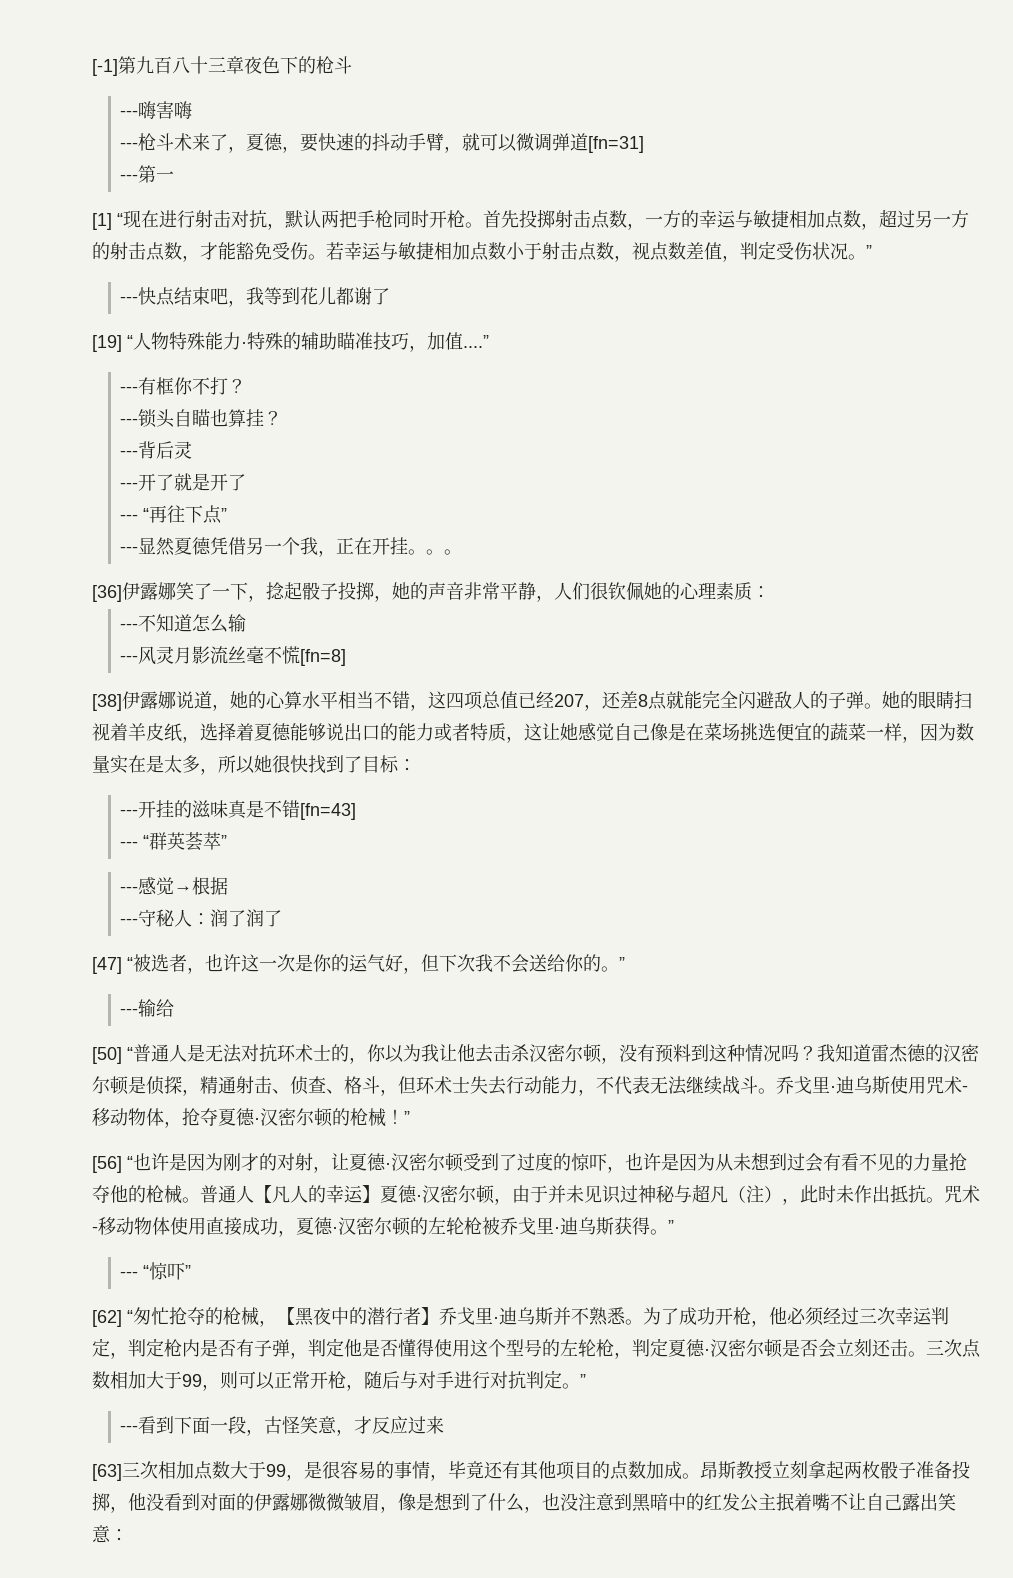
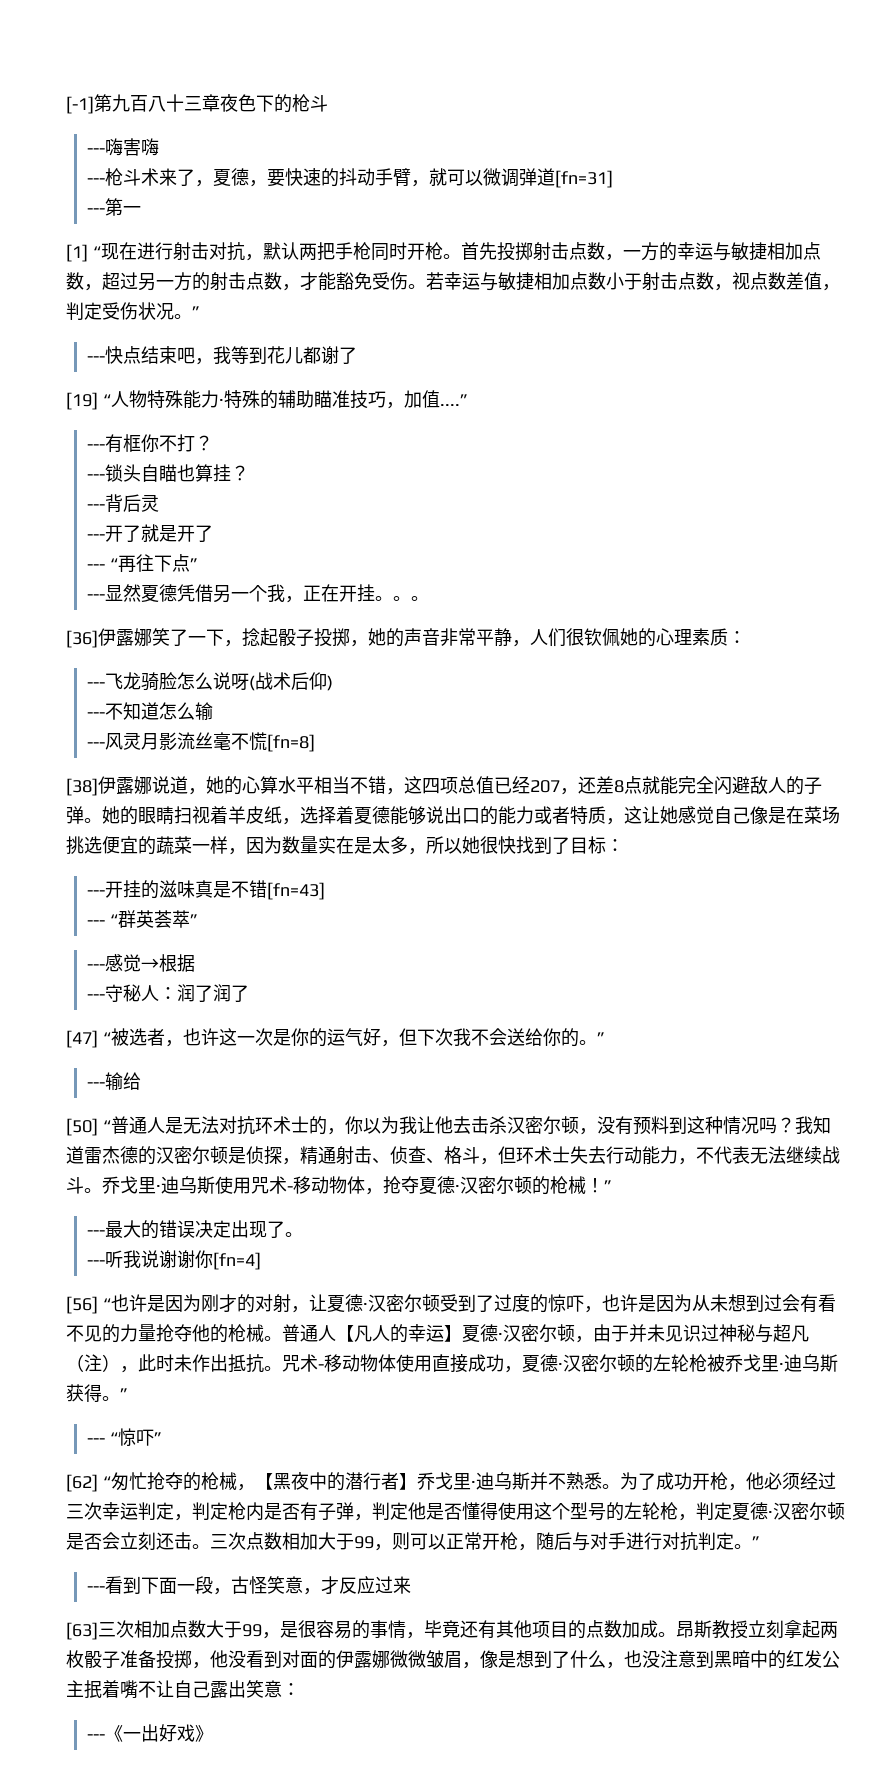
(770, 592) none -> [86,672,333,691] // ---飞龙骑脸怎么说呀(战术后仰)
(410, 1117) none -> [86,1220,303,1239] [86,1250,261,1270] // ---最大的错误决定出现了。 // ---听我说谢谢你[fn=4]
(128, 1535) none -> [86,1724,213,1742] // ---《一出好戏》

